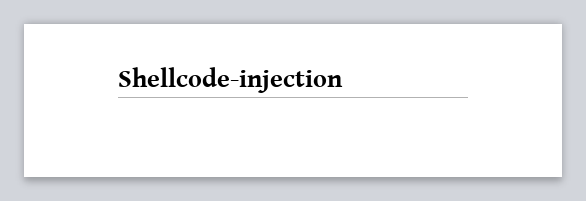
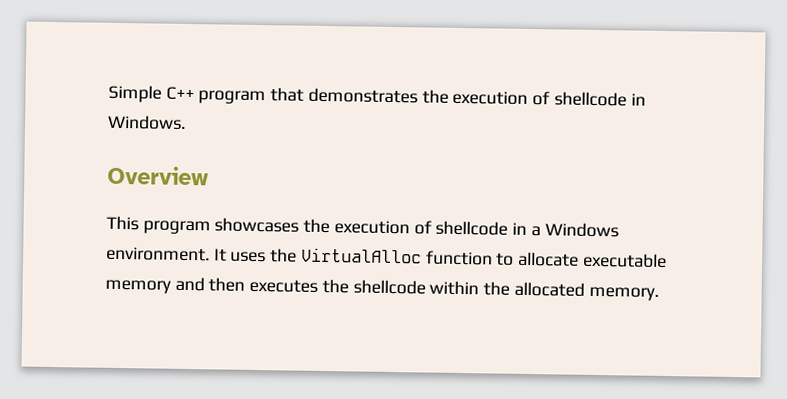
[118,67,343,93] Shellcode-injection -> [108,84,646,107] [108,114,186,130] [107,165,209,186] [106,215,619,238] [106,246,667,269] [105,276,659,301] Simple C++ program that demonstrates the execution of shellcode in Windows. // Overview // This program showcases the execution of shellcode in a Windows environment. It uses the VirtualAlloc function to allocate executable memory and then executes the shellcode within the allocated memory.

